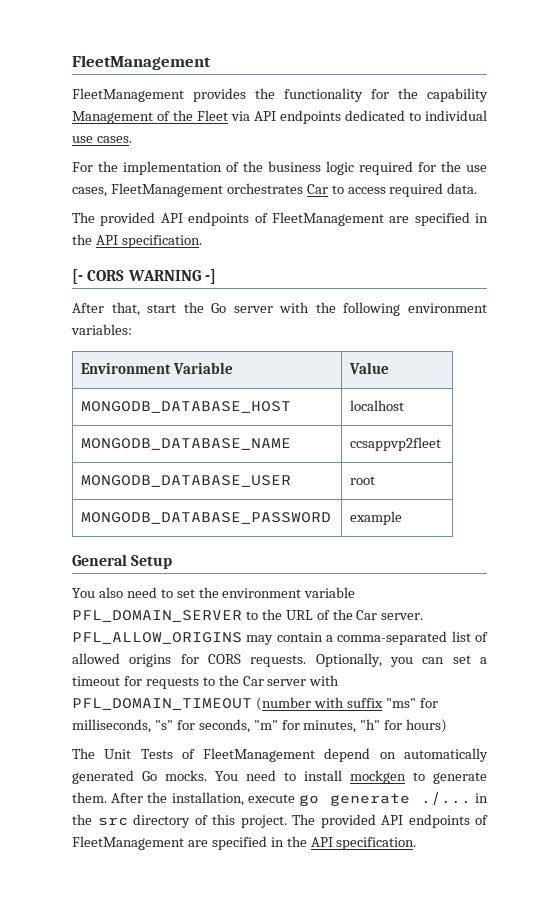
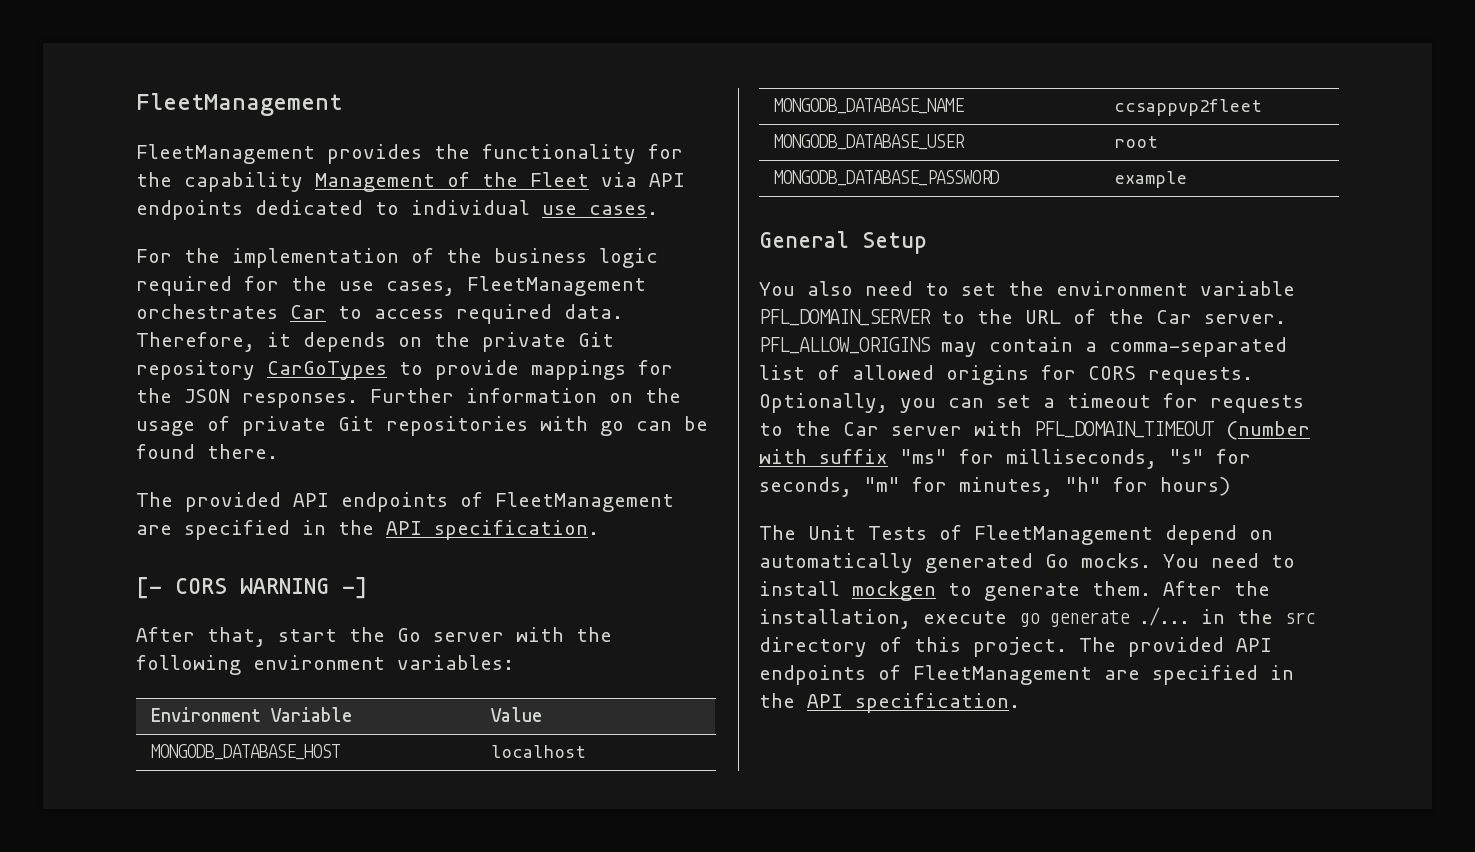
(478, 188) none -> [136,332,614,352] [136,360,673,380] [136,388,681,408] [136,416,708,436] [136,444,278,459] Therefore, it depends on the private Git repository CarGoTypes to provide mappings for the JSON responses. Further information on the usage of private Git repositories with go can be found there.

